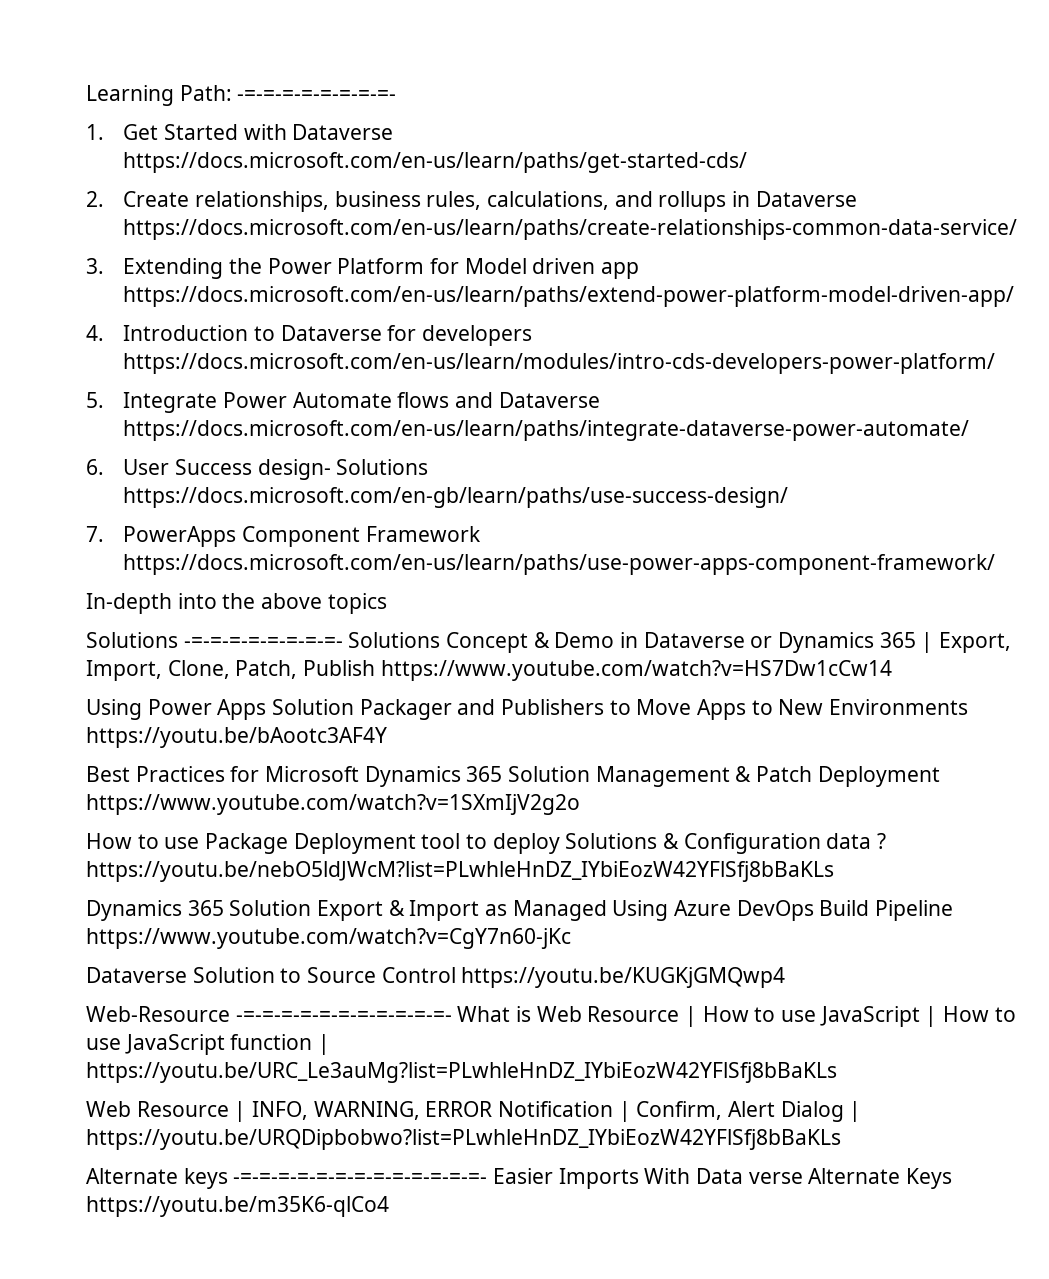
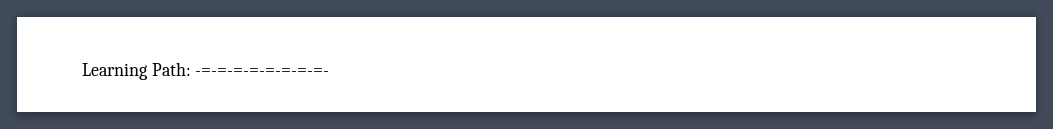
[86,124,394,140] [123,152,748,173] [86,191,857,212] [123,219,1018,240] [86,258,640,279] [123,286,1015,307] [86,325,533,346] [123,353,996,374] [86,392,600,413] [123,420,970,441] [86,459,429,480] [123,487,789,508] [86,526,481,547] [123,554,996,575] [86,593,387,614] [86,632,1012,653] [86,660,892,681] [86,699,969,720] [86,727,387,748] [86,766,940,787] [86,794,580,815] [86,833,887,854] [86,861,834,882] [86,900,954,921] [86,928,571,949] [86,967,786,988] [86,1006,1016,1027] [86,1034,331,1055] [86,1062,837,1083] [86,1101,862,1122] [86,1129,841,1150] [86,1168,953,1189] [86,1196,389,1217] // 1. Get Started with Dataverse https://docs.microsoft.com/en-us/learn/paths/get-started-cds/ // 2. Create relationships, business rules, calculations, and rollups in Dataverse https://docs.microsoft.com/en-us/learn/paths/create-relationships-common-data-service/ // 3. Extending the Power Platform for Model driven app https://docs.microsoft.com/en-us/learn/paths/extend-power-platform-model-driven-app/ // 4. Introduction to Dataverse for developers https://docs.microsoft.com/en-us/learn/modules/intro-cds-developers-power-platform/ // 5. Integrate Power Automate flows and Dataverse https://docs.microsoft.com/en-us/learn/paths/integrate-dataverse-power-automate/ // 6. User Success design- Solutions https://docs.microsoft.com/en-gb/learn/paths/use-success-design/ // 7. PowerApps Component Framework https://docs.microsoft.com/en-us/learn/paths/use-power-apps-component-framework/ // In-depth into the above topics // Solutions -=-=-=-=-=-=-=-=- Solutions Concept & Demo in Dataverse or Dynamics 365 | Export, Import, Clone, Patch, Publish https://www.youtube.com/watch?v=HS7Dw1cCw14 // Using Power Apps Solution Packager and Publishers to Move Apps to New Environments https://youtu.be/bAootc3AF4Y // Best Practices for Microsoft Dynamics 365 Solution Management & Patch Deployment https://www.youtube.com/watch?v=1SXmIjV2g2o // How to use Package Deployment tool to deploy Solutions & Configuration data ? https://youtu.be/nebO5ldJWcM?list=PLwhleHnDZ_IYbiEozW42YFlSfj8bBaKLs // Dynamics 365 Solution Export & Import as Managed Using Azure DevOps Build Pipeline https://www.youtube.com/watch?v=CgY7n60-jKc // Dataverse Solution to Source Control https://youtu.be/KUGKjGMQwp4 // Web-Resource -=-=-=-=-=-=-=-=-=-=-=- What is Web Resource | How to use JavaScript | How to use JavaScript function | https://youtu.be/URC_Le3auMg?list=PLwhleHnDZ_IYbiEozW42YFlSfj8bBaKLs // Web Resource | INFO, WARNING, ERROR Notification | Confirm, Alert Dialog | https://youtu.be/URQDipbobwo?list=PLwhleHnDZ_IYbiEozW42YFlSfj8bBaKLs // Alternate keys -=-=-=-=-=-=-=-=-=-=-=-=-=- Easier Imports With Data verse Alternate Keys https://youtu.be/m35K6-qlCo4 -> (330, 72) none

